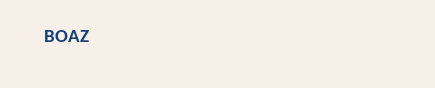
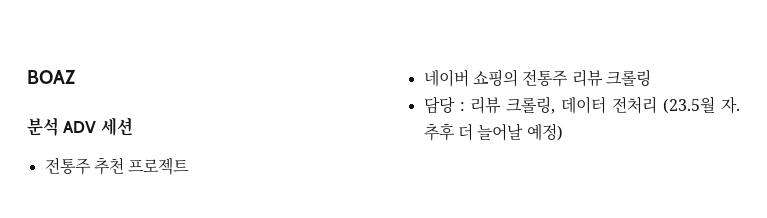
(89, 36) none -> [27,117,133,136] [44,157,190,175] [423,69,651,87] [423,96,740,114] [423,123,563,141] // 분석 ADV 세션 // 전통주 추천 프로젝트 // 네이버 쇼핑의 전통주 리뷰 크롤링 // 담당 : 리뷰 크롤링, 데이터 전처리 (23.5월 자. 추후 더 늘어날 예정)

